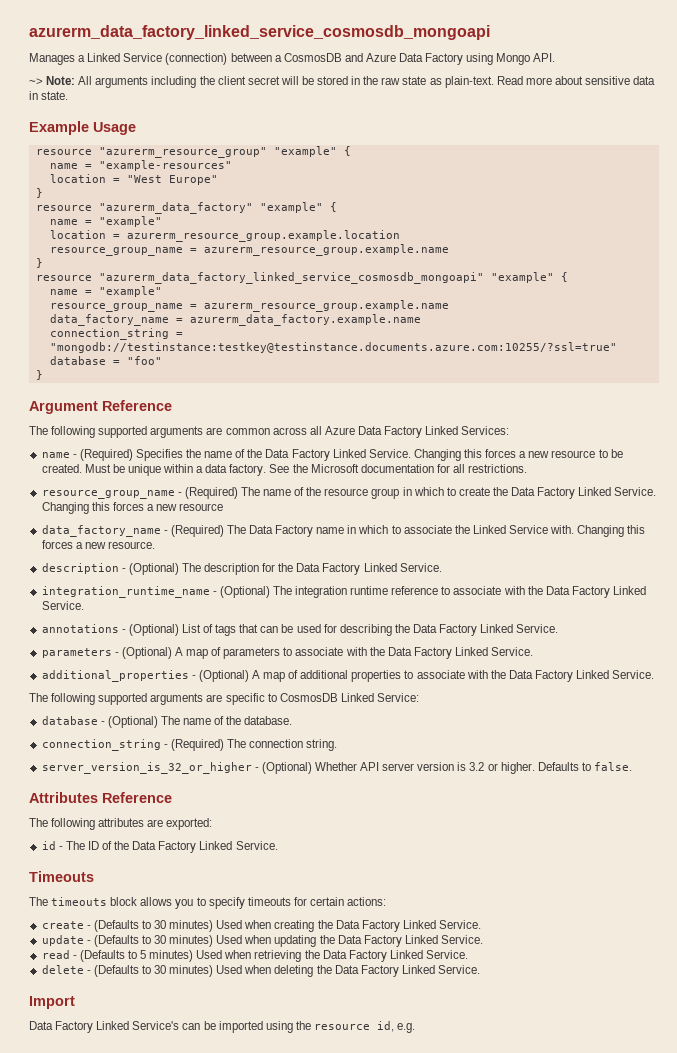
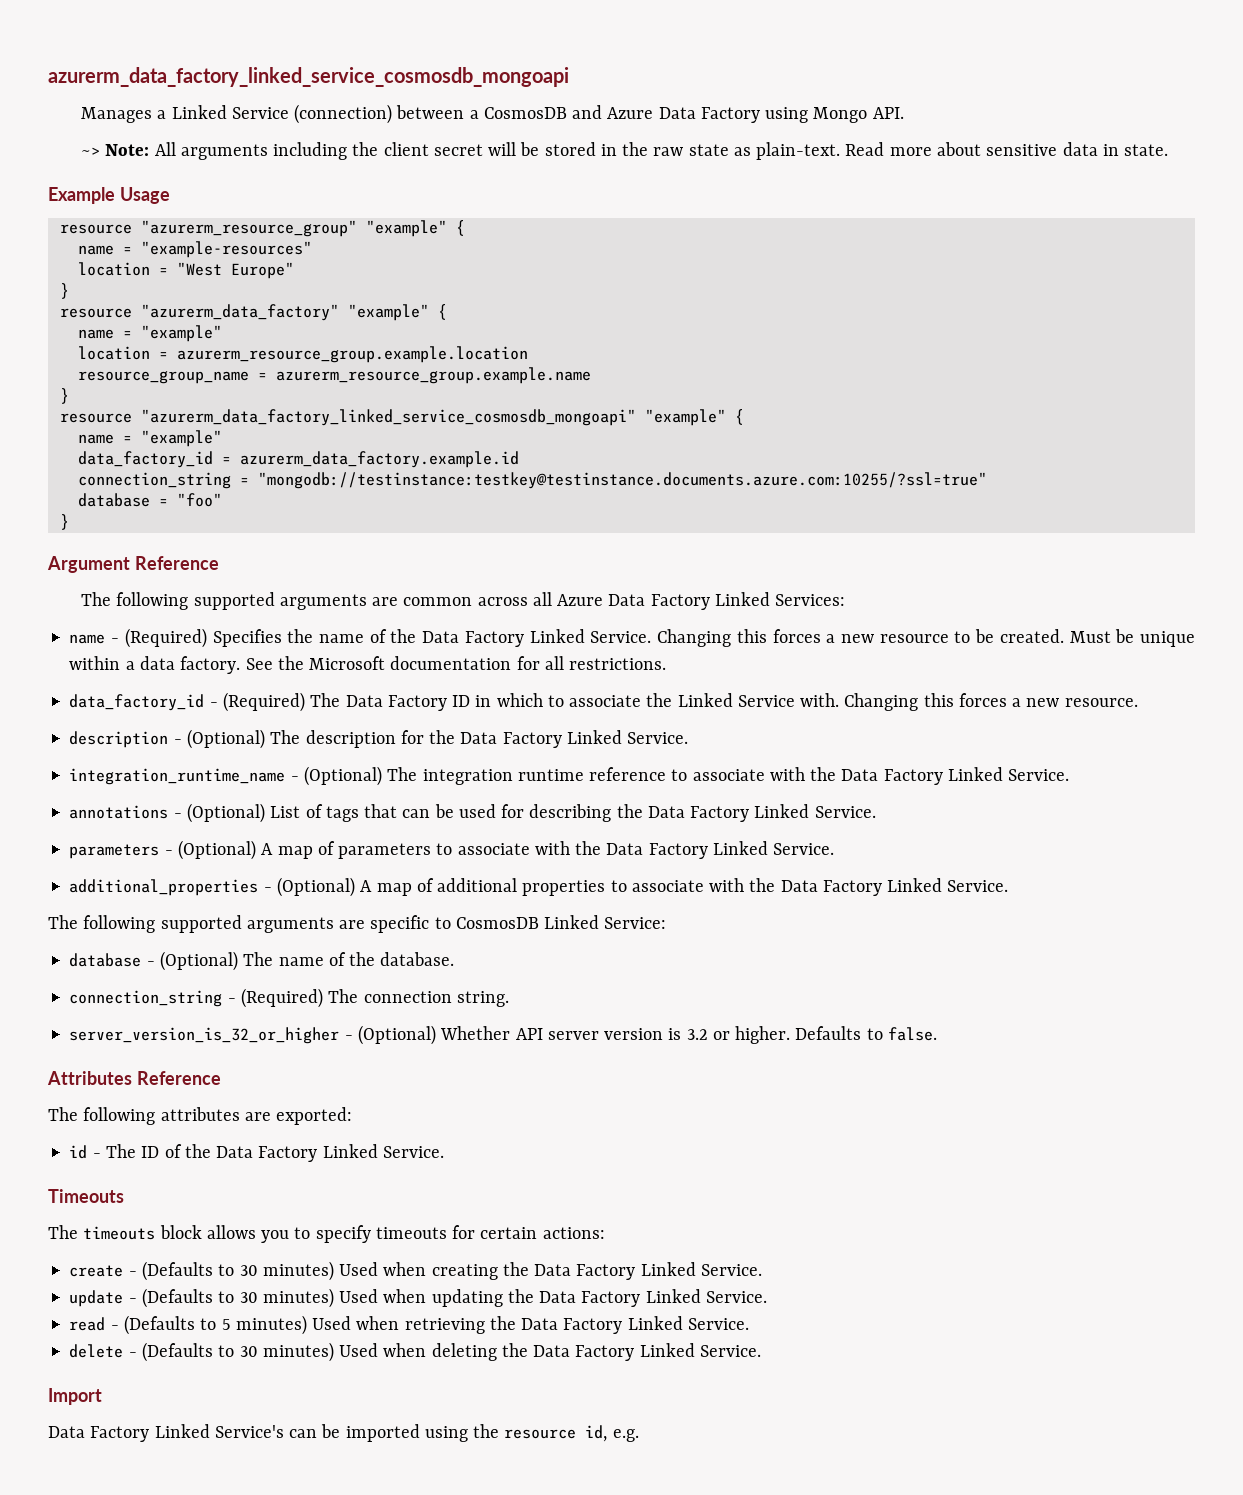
[49,300,449,312] [49,314,421,326] resource_group_name = azurerm_resource_group.example.name // data_factory_name = azurerm_data_factory.example.name -> [77,451,519,468] data_factory_id = azurerm_data_factory.example.id
[41,487,657,499] [41,502,224,514] [41,525,161,537] resource_group_name - (Required) The name of the resource group in which to create the Data Factory Linked Service. Changing this forces a new resource // data_factory_name -> [69,694,205,711] data_factory_id
[316,527,345,534] name -> [452,695,471,707] ID

